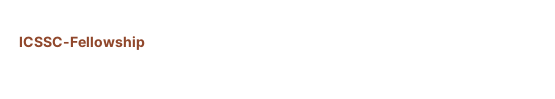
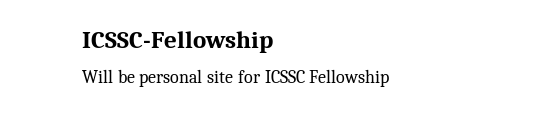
(145, 43) none -> [82,69,390,87] // Will be personal site for ICSSC Fellowship

